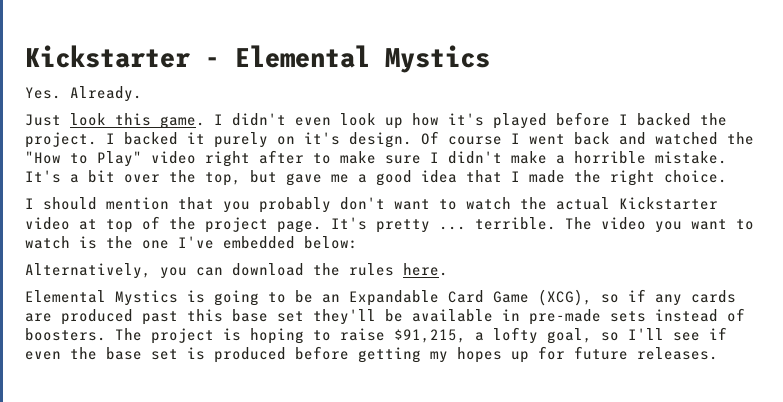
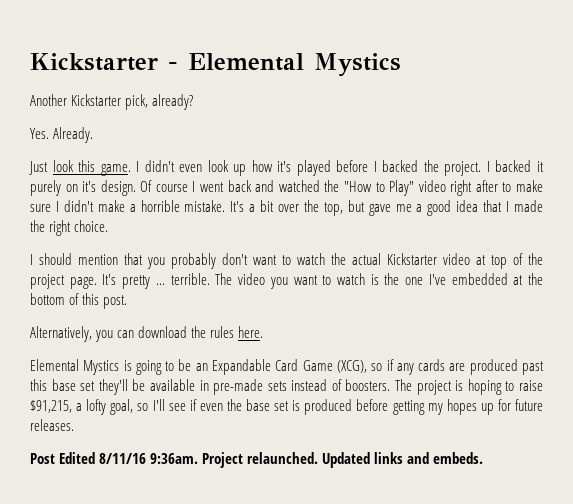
(490, 59) none -> [30,94,194,110] // Another Kickstarter pick, already?
[304,236,358,249] below: -> [513,273,544,285] [30,293,128,309] at the bottom of this post.
(718, 353) none -> [30,452,484,468] // Post Edited 8/11/16 9:36am. Project relaunched. Updated links and embeds.

